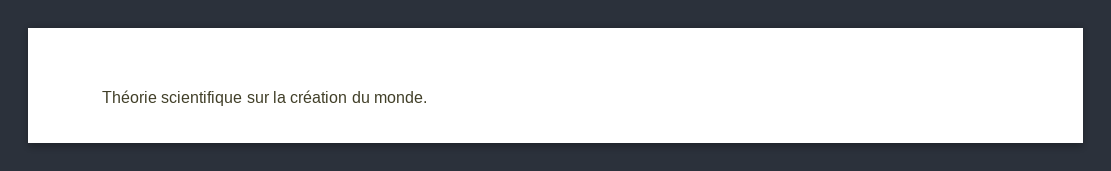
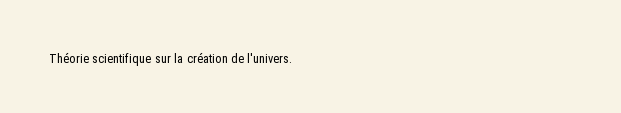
[351,91,427,103] du monde. -> [230,53,293,63] de l'univers.

